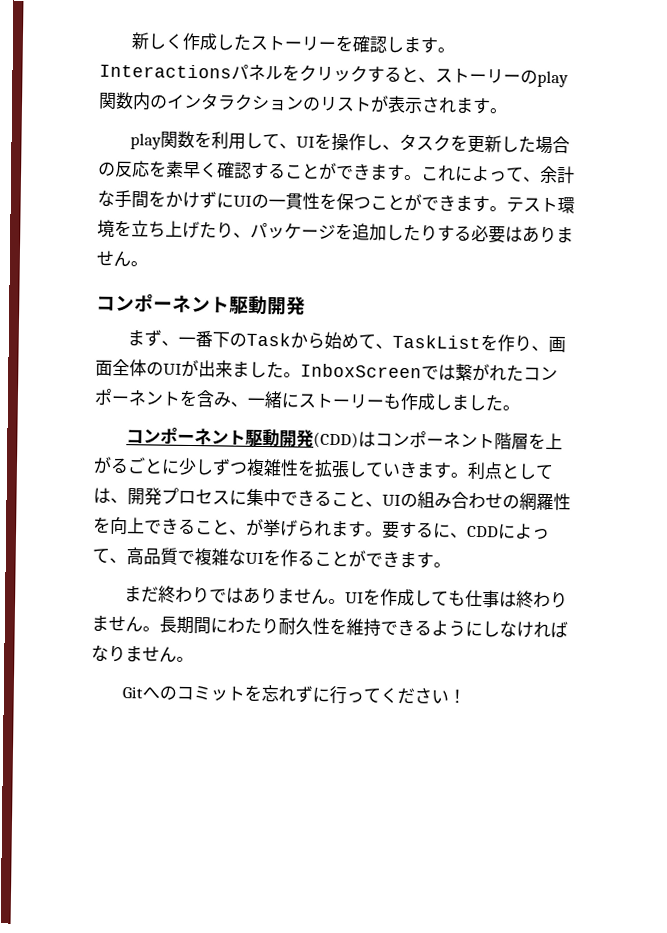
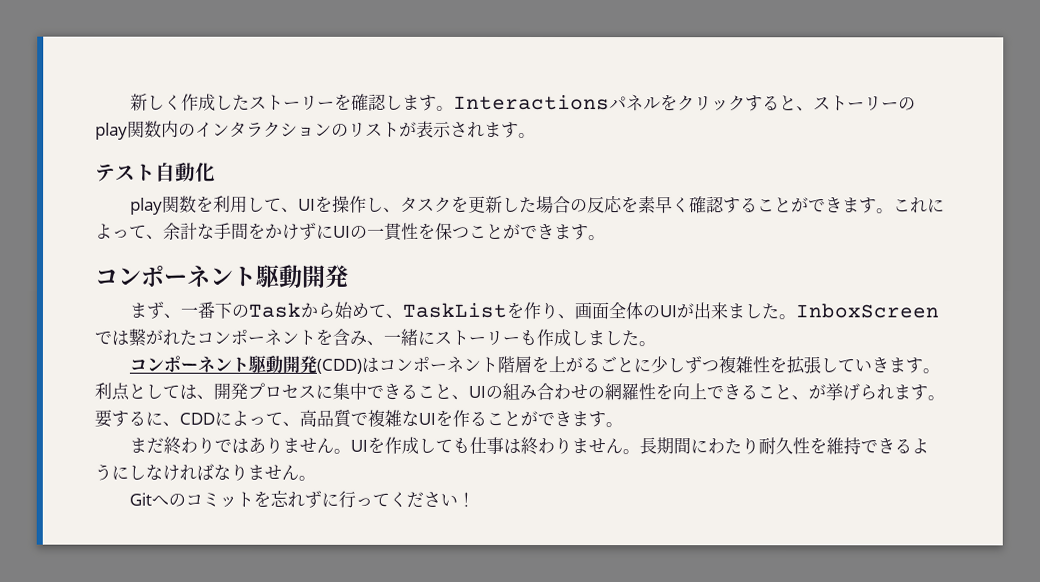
(508, 111) none -> [95,162,216,182] // テスト自動化
[506,196,575,214] [97,219,574,244] [96,250,148,268] テスト環境を立ち上げたり、パッケージを追加したりする必要はありません。 -> (606, 238) none

